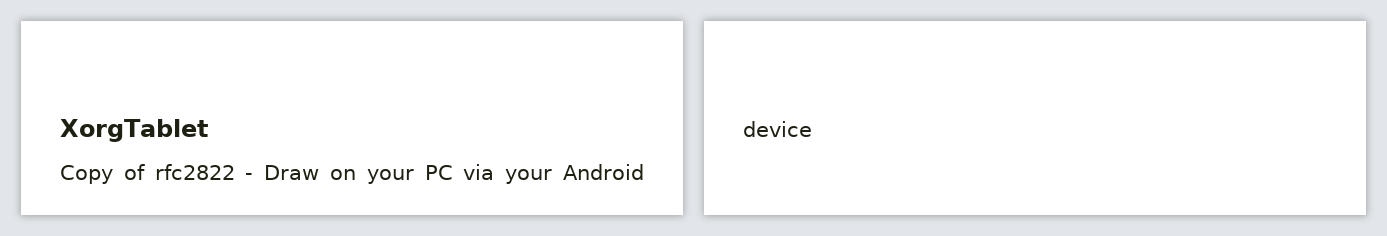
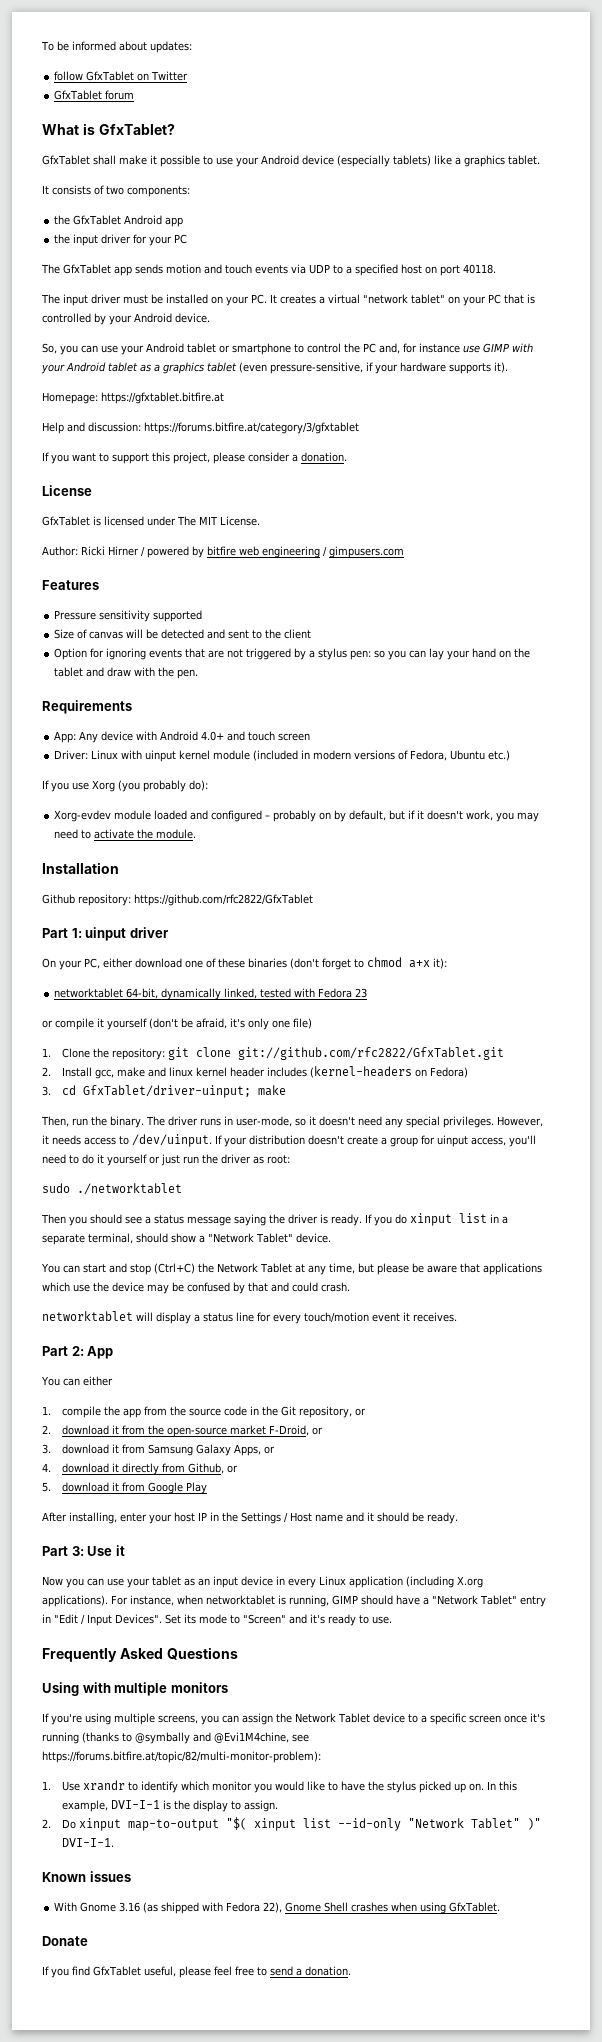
[60,119,208,142] [60,164,645,184] [743,121,812,137] XorgTablet // Copy of rfc2822 - Draw on your PC via your Android device -> [41,41,192,53] [54,71,189,81] [54,90,135,100] [42,123,175,135] [42,155,540,167] [42,185,190,197] [54,215,184,227] [54,234,188,246] [41,264,496,276] [41,294,535,306] [42,313,210,325] [42,343,533,355] [41,362,508,374] [42,392,224,404] [42,422,359,434] [42,452,347,464] [42,485,92,496] [42,516,260,526] [42,546,404,558] [42,580,99,590] [54,610,203,622] [54,629,312,639] [54,648,531,660] [54,667,199,679] [42,700,132,714] [54,731,311,743] [54,750,511,762] [42,780,208,792] [54,810,540,822] [54,829,197,839] [42,862,119,874] [42,894,313,906] [42,927,169,941] [42,957,447,970] [54,988,368,1000] [42,1018,312,1030] [42,1047,505,1060] [42,1066,469,1079] [42,1085,287,1098] [41,1116,543,1128] [42,1134,536,1147] [42,1154,290,1166] [42,1183,182,1195] [41,1213,508,1226] [42,1233,331,1245] [41,1263,542,1275] [42,1282,350,1294] [42,1311,457,1324] [42,1346,114,1359] [41,1376,113,1386] [42,1406,367,1418] [42,1425,324,1437] [42,1444,276,1456] [42,1463,239,1475] [42,1482,208,1494] [42,1512,458,1524] [42,1545,125,1556] [42,1576,483,1588] [42,1595,546,1607] [42,1614,392,1626] [42,1647,238,1662] [42,1682,228,1696] [42,1713,545,1725] [42,1732,309,1744] [42,1751,321,1763] [42,1780,518,1793] [62,1800,279,1812] [42,1817,542,1831] [62,1838,115,1847] [42,1871,131,1882] [54,1902,501,1914] [42,1936,88,1946] [42,1966,351,1978] To be informed about updates: // follow GfxTablet on Twitter // GfxTablet forum // What is GfxTablet? // GfxTablet shall make it possible to use your Android device (especially tablets) like a graphics tablet. // It consists of two components: // the GfxTablet Android app // the input driver for your PC // The GfxTablet app sends motion and touch events via UDP to a specified host on port 40118. // The input driver must be installed on your PC. It creates a virtual "network tablet" on your PC that is controlled by your Android device. // So, you can use your Android tablet or smartphone to control the PC and, for instance use GIMP with your Android tablet as a graphics tablet (even pressure-sensitive, if your hardware supports it). // Homepage: https://gfxtablet.bitfire.at // Help and discussion: https://forums.bitfire.at/category/3/gfxtablet // If you want to support this project, please consider a donation. // License // GfxTablet is licensed under The MIT License. // Author: Ricki Hirner / powered by bitfire web engineering / gimpusers.com // Features // Pressure sensitivity supported // Size of canvas will be detected and sent to the client // Option for ignoring events that are not triggered by a stylus pen: so you can lay your hand on the tablet and draw with the pen. // Requirements // App: Any device with Android 4.0+ and touch screen // Driver: Linux with uinput kernel module (included in modern versions of Fedora, Ubuntu etc.) // If you use Xorg (you probably do): // Xorg-evdev module loaded and configured – probably on by default, but if it doesn't work, you may need to activate the module. // Installation // Github repository: https://github.com/rfc2822/GfxTablet // Part 1: uinput driver // On your PC, either download one of these binaries (don't forget to chmod a+x it): // networktablet 64-bit, dynamically linked, tested with Fedora 23 // or compile it yourself (don't be afraid, it's only one file) // 1. Clone the repository: git clone git://github.com/rfc2822/GfxTablet.git // 2. Install gcc, make and linux kernel header includes (kernel-headers on Fedora) // 3. cd GfxTablet/driver-uinput; make // Then, run the binary. The driver runs in user-mode, so it doesn't need any special privileges. However, it needs access to /dev/uinput. If your distribution doesn't create a group for uinput access, you'll need to do it yourself or just run the driver as root: // sudo ./networktablet // Then you should see a status message saying the driver is ready. If you do xinput list in a separate terminal, should show a "Network Tablet" device. // You can start and stop (Ctrl+C) the Network Tablet at any time, but please be aware that applications which use the device may be confused by that and could crash. // networktablet will display a status line for every touch/motion event it receives. // Part 2: App // You can either // 1. compile the app from the source code in the Git repository, or // 2. download it from the open-source market F-Droid, or // 3. download it from Samsung Galaxy Apps, or // 4. download it directly from Github, or // 5. download it from Google Play // After installing, enter your host IP in the Settings / Host name and it should be ready. // Part 3: Use it // Now you can use your tablet as an input device in every Linux application (including X.org applications). For instance, when networktablet is running, GIMP should have a "Network Tablet" entry in "Edit / Input Devices". Set its mode to "Screen" and it's ready to use. // Frequently Asked Questions // Using with multiple monitors // If you're using multiple screens, you can assign the Network Tablet device to a specific screen once it's running (thanks to @symbally and @Evi1M4chine, see https://forums.bitfire.at/topic/82/multi-monitor-problem): // 1. Use xrandr to identify which monitor you would like to have the stylus picked up on. In this example, DVI-I-1 is the display to assign. // 2. Do xinput map-to-output "$( xinput list --id-only "Network Tablet" )" DVI-I-1. // Known issues // With Gnome 3.16 (as shipped with Fedora 22), Gnome Shell crashes when using GfxTablet. // Donate // If you find GfxTablet useful, please feel free to send a donation.

